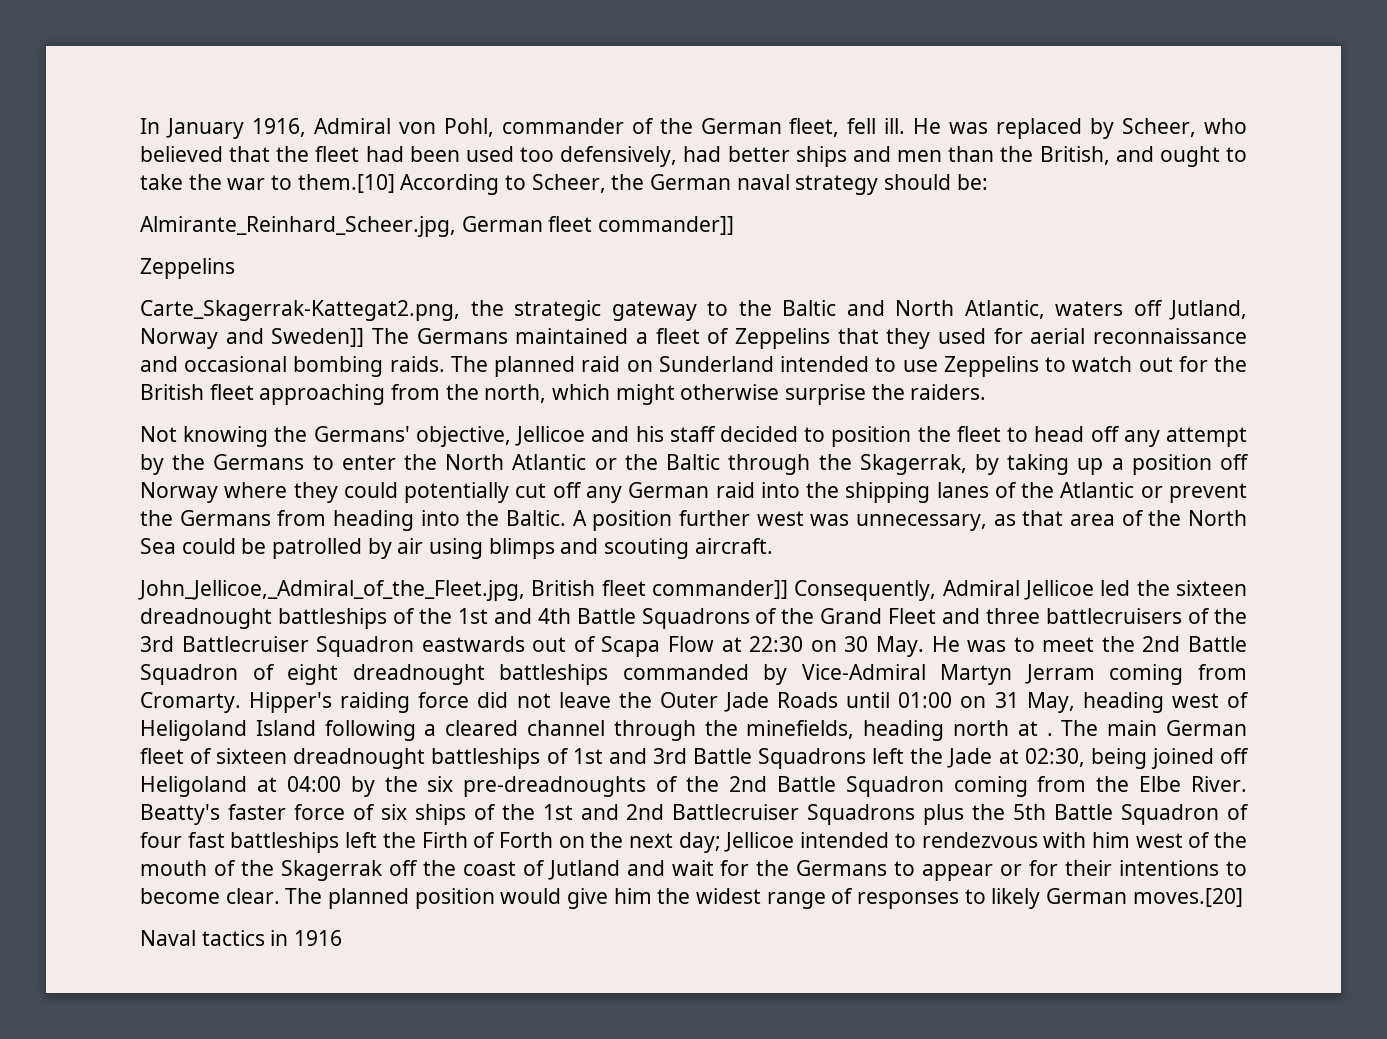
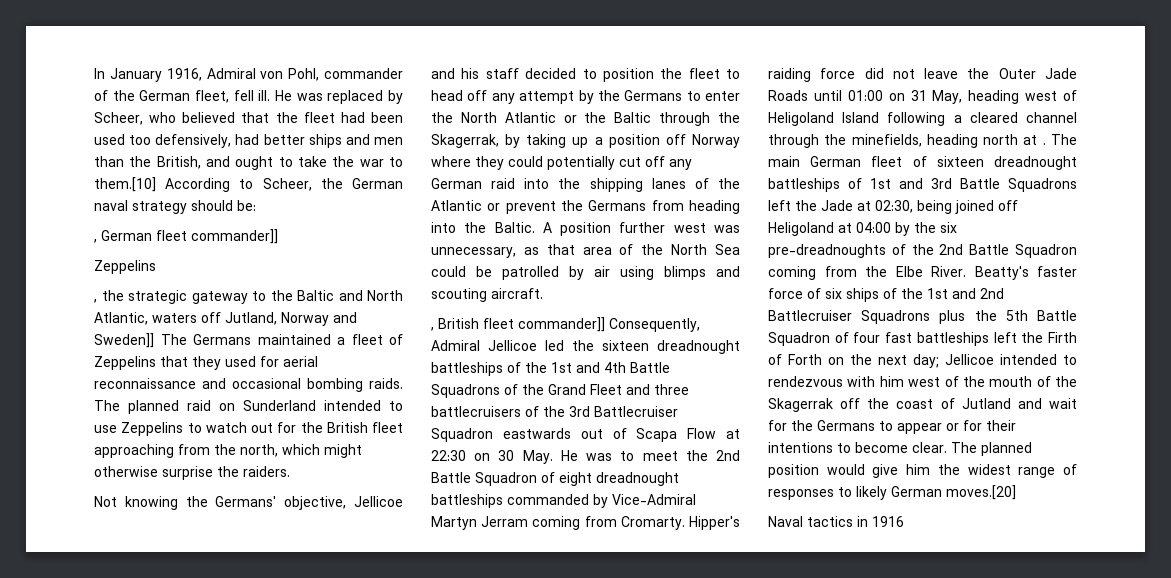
[140,216,456,237] Almirante_Reinhard_Scheer.jpg, -> [94,239,97,243] ,
[140,300,460,321] Carte_Skagerrak-Kattegat2.png, -> [94,299,97,303] ,
[138,580,525,601] John_Jellicoe,_Admiral_of_the_Fleet.jpg, -> [431,327,434,331] ,

